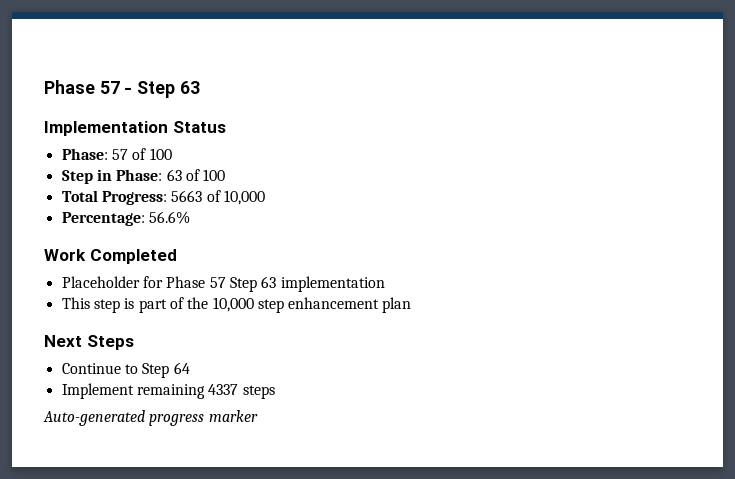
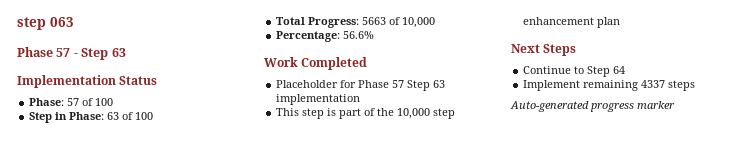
(44, 87) none -> [17,17,74,30] step 063 //

